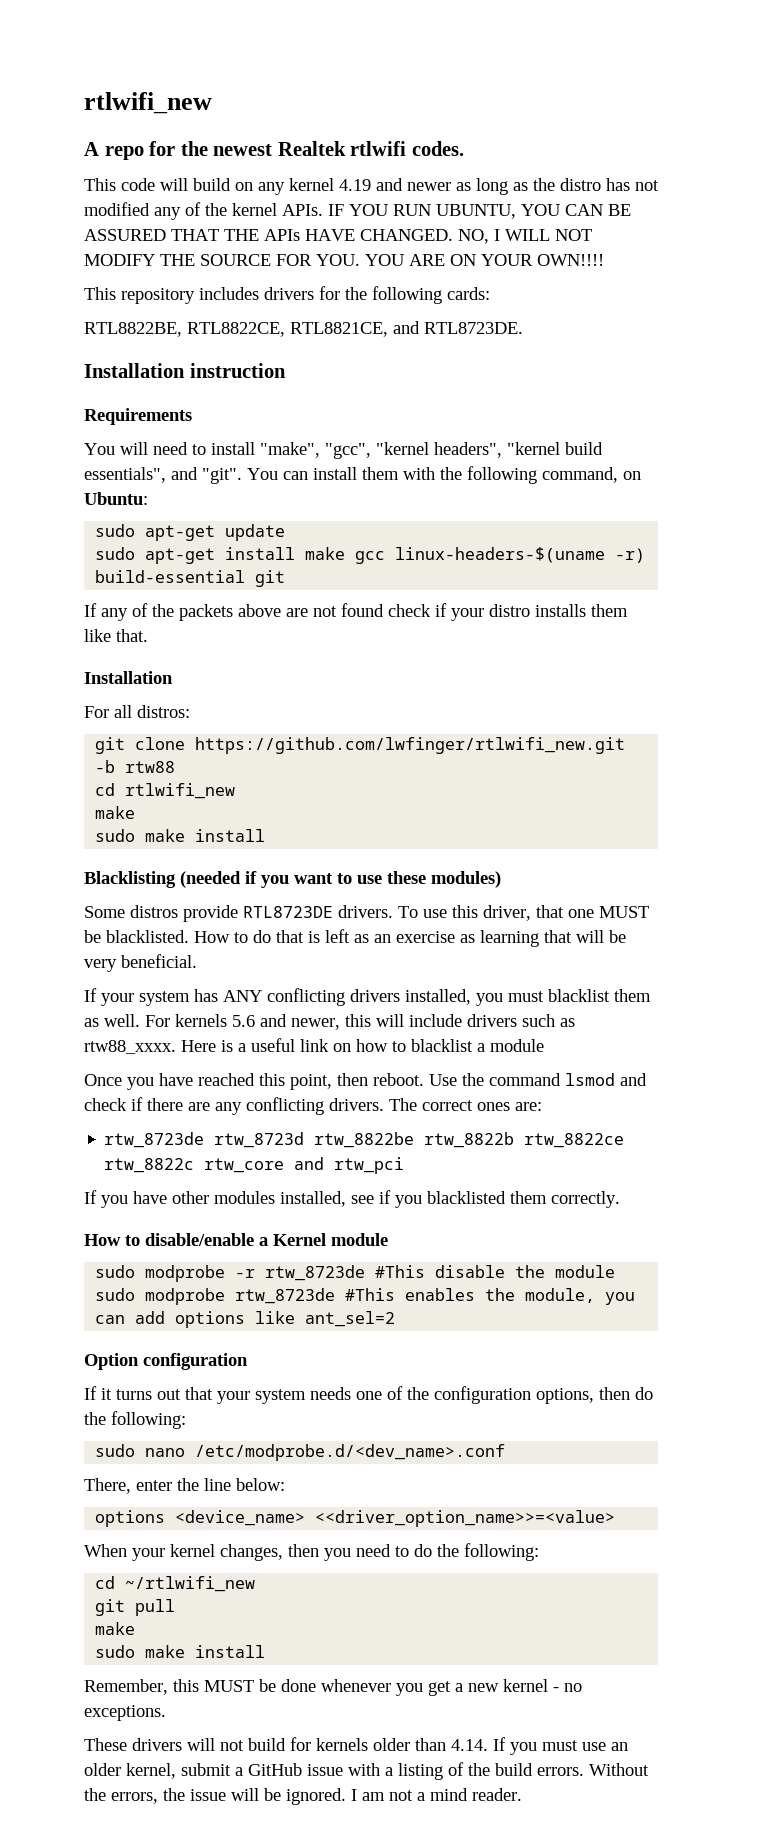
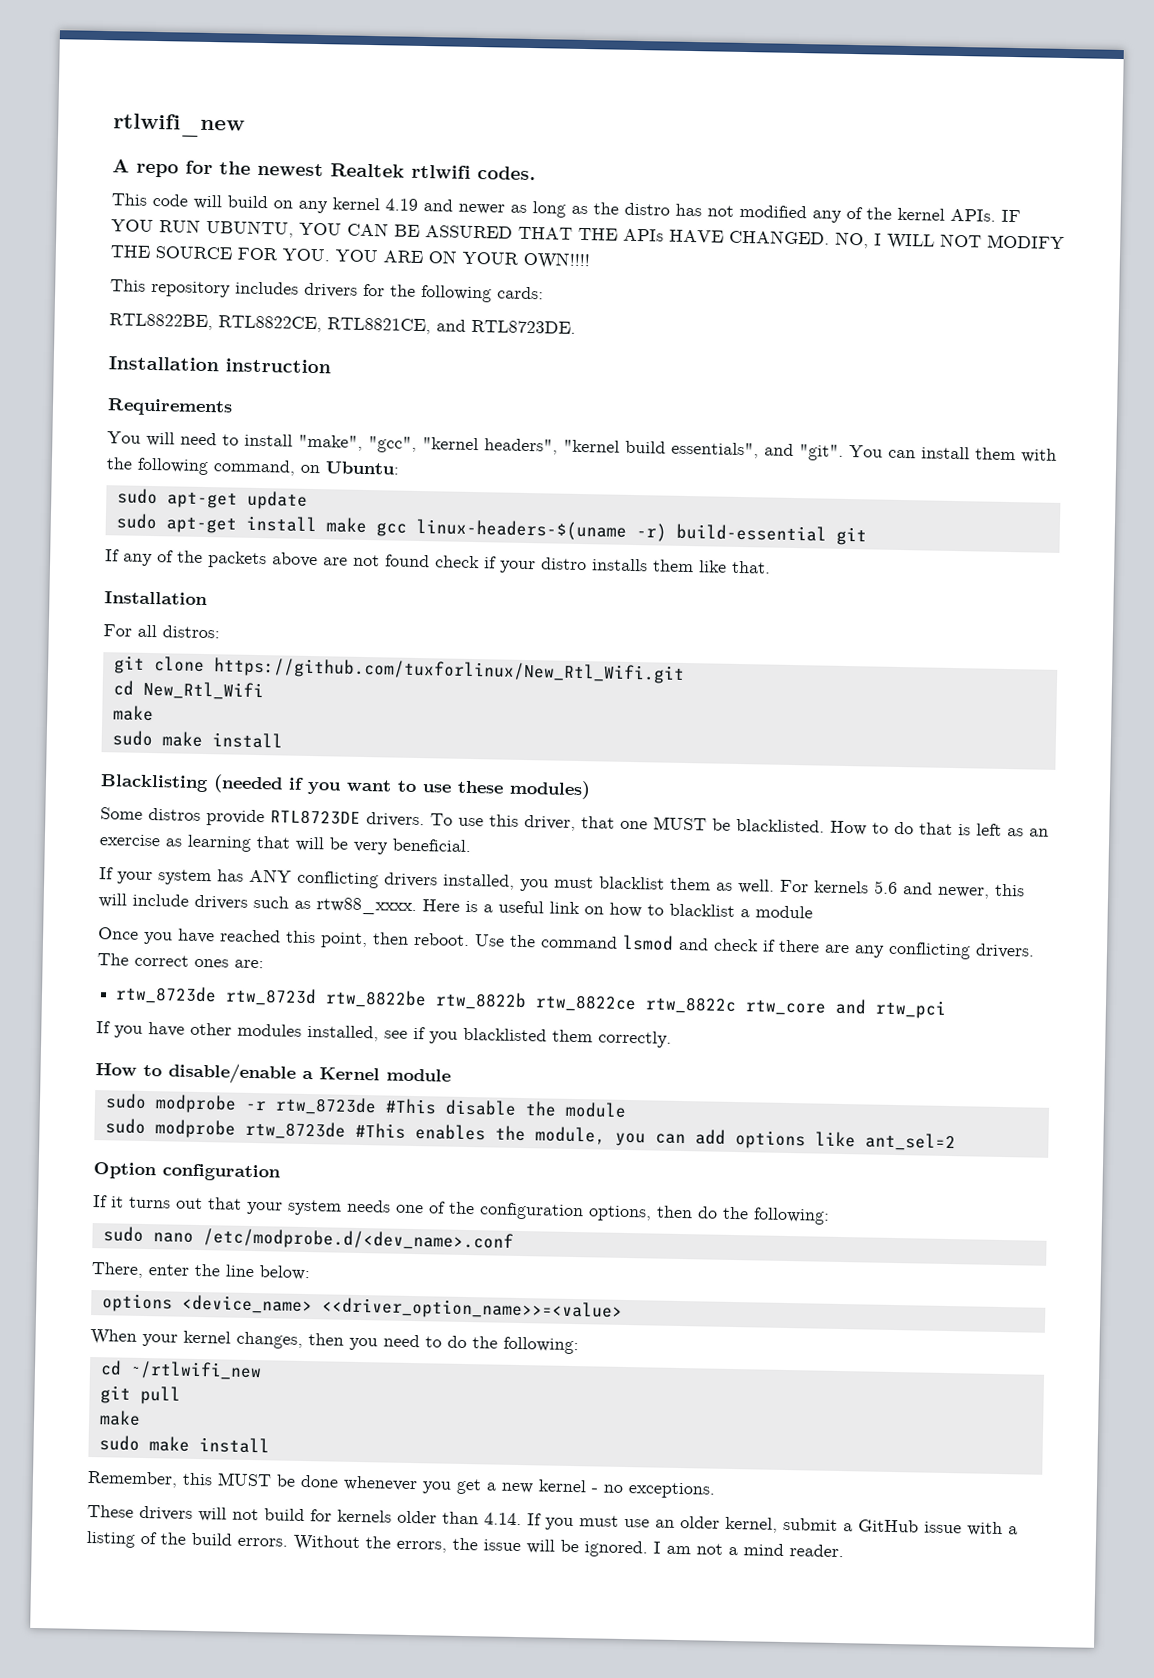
[195,737,626,754] [95,760,176,773] [95,783,236,799] https://github.com/lwfinger/rtlwifi_new.git -b rtw88 // cd rtlwifi_new -> [212,657,685,684] [112,680,264,701] https://github.com/tuxforlinux/New_Rtl_Wifi.git // cd New_Rtl_Wifi

